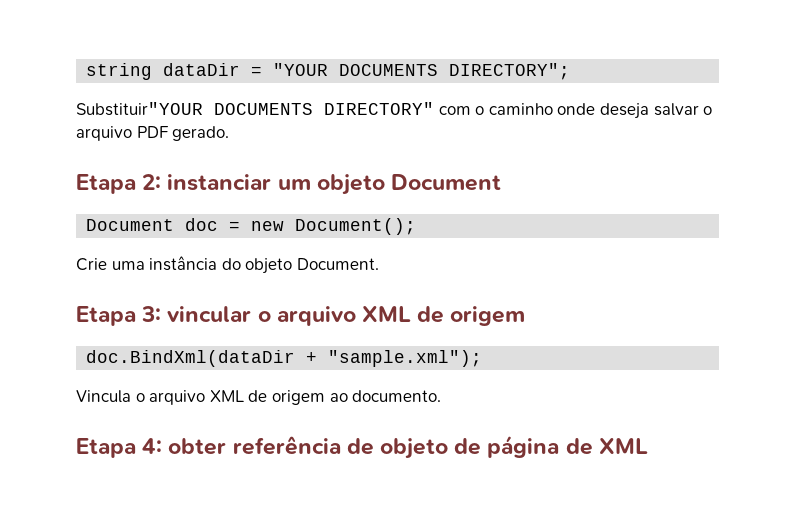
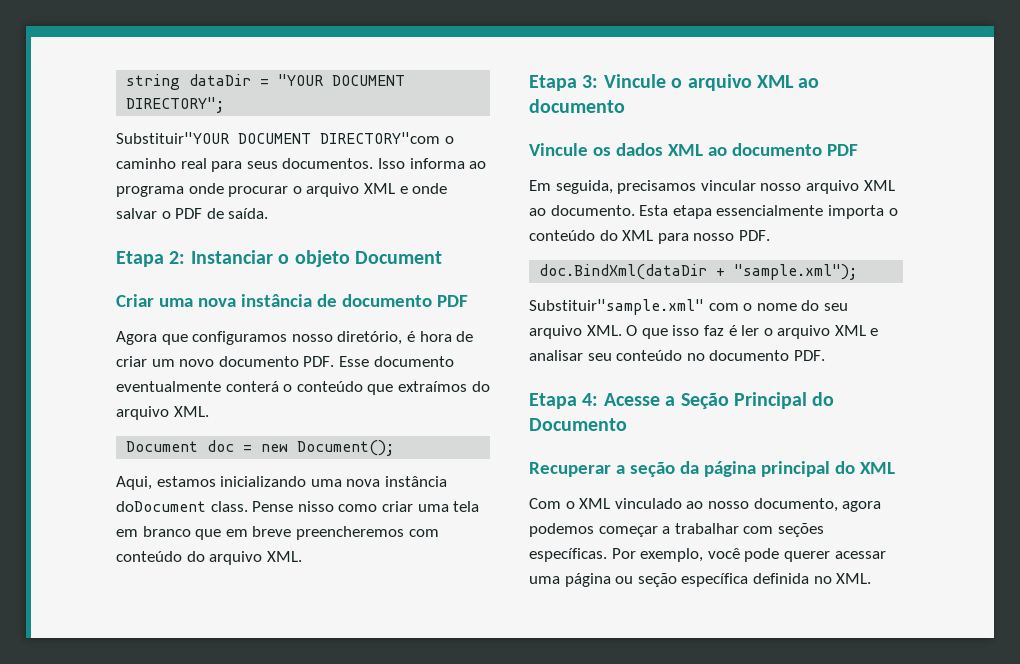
[339,64,439,76] DOCUMENTS -> [332,75,406,86] DOCUMENT
[214,102,713,119] [76,126,230,141] DOCUMENTS DIRECTORY" com o caminho onde deseja salvar o arquivo PDF gerado. -> [238,132,454,144] [116,158,487,172] [116,183,448,197] [116,208,269,219] DOCUMENT DIRECTORY"com o caminho real para seus documentos. Isso informa ao programa onde procurar o arquivo XML e onde salvar o PDF de saída.
[167,174,311,191] instanciar um -> [190,250,290,264] Instanciar o
(502, 182) none -> [116,294,468,307] [116,331,474,345] [116,356,454,367] [116,381,490,395] [116,406,209,420] // Criar uma nova instância de documento PDF // Agora que configuramos nosso diretório, é hora de criar um novo documento PDF. Esse documento eventualmente conterá o conteúdo que extraímos do arquivo XML.
[76,256,379,274] Crie uma instância do objeto Document. -> [116,476,447,490] [116,501,480,512] [116,526,439,540] [116,551,302,565] Aqui, estamos inicializando uma nova instância doDocument class. Pense nisso como criar uma tela em branco que em breve preencheremos com conteúdo do arquivo XML.
[167,306,526,326] [86,350,483,367] [76,390,442,405] [76,435,648,459] vincular o arquivo XML de origem // doc.BindXml(dataDir + "sample.xml"); // Vincula o arquivo XML de origem ao documento. // Etapa 4: obter referência de objeto de página de XML -> [603,74,820,91] [529,99,625,113] [529,143,858,156] [529,180,895,194] [529,205,898,219] [529,230,770,244] [539,264,858,280] [529,299,848,315] [529,325,879,339] [529,350,825,361] [529,392,835,409] [529,418,627,431] [529,461,895,477] [529,498,882,512] [529,523,824,537] [529,548,886,562] [529,573,872,587] Vincule o arquivo XML ao documento // Vincule os dados XML ao documento PDF // Em seguida, precisamos vincular nosso arquivo XML ao documento. Esta etapa essencialmente importa o conteúdo do XML para nosso PDF. // doc.BindXml(dataDir + "sample.xml"); // Substituir"sample.xml" com o nome do seu arquivo XML. O que isso faz é ler o arquivo XML e analisar seu conteúdo no documento PDF. // Etapa 4: Acesse a Seção Principal do Documento // Recuperar a seção da página principal do XML // Com o XML vinculado ao nosso documento, agora podemos começar a trabalhar com seções específicas. Por exemplo, você pode querer acessar uma página ou seção específica definida no XML.

